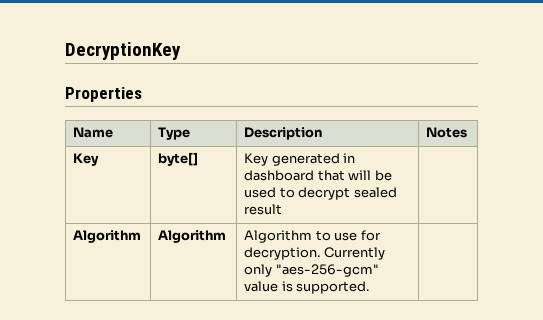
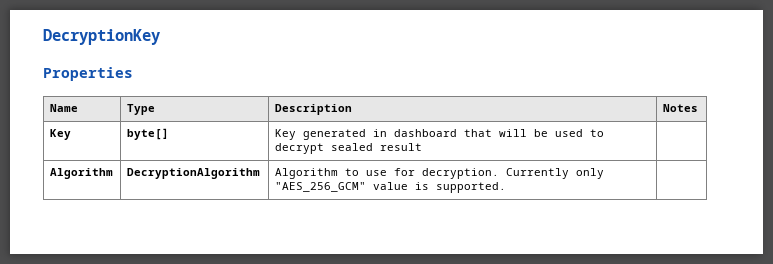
[158,230,227,243] Algorithm -> [126,168,260,179] DecryptionAlgorithm
[275,264,379,277] "aes-256-gcm" -> [274,182,366,192] "AES_256_GCM"

